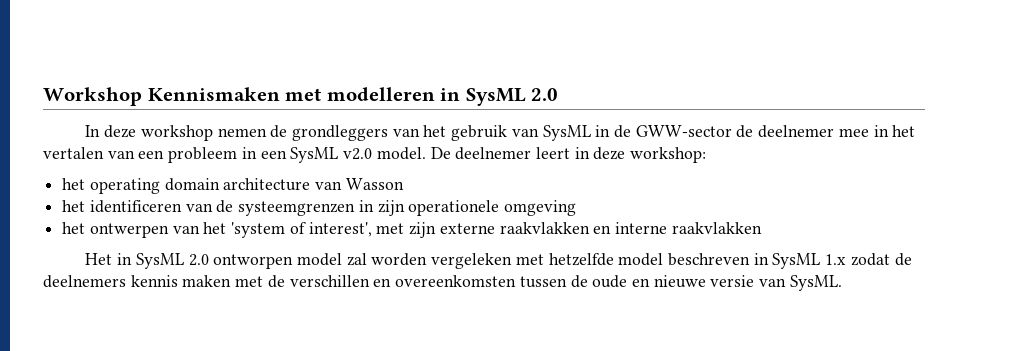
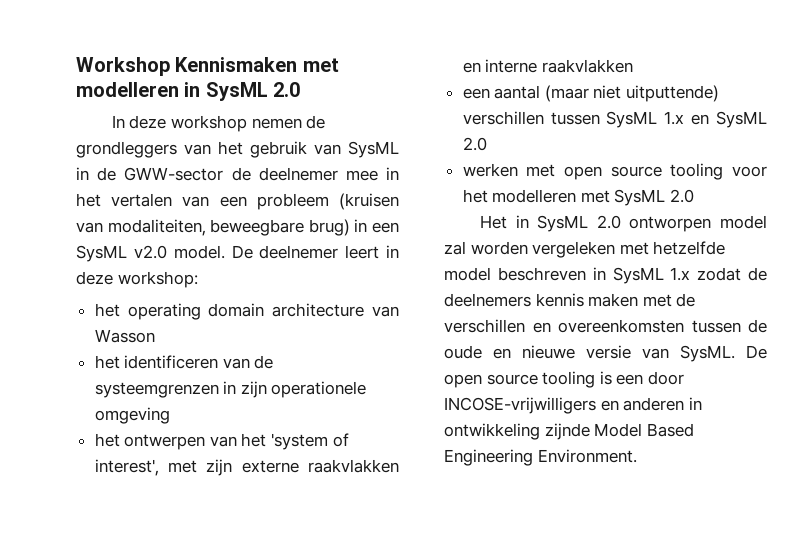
(238, 155) none -> [339,193,399,210] [76,219,350,236] (kruisen van modaliteiten, beweegbare brug)
(762, 228) none -> [462,85,720,102] [462,111,767,128] [462,137,487,151] [462,163,767,180] [462,189,695,206] // een aantal (maar niet uitputtende) verschillen tussen SysML 1.x en SysML 2.0 // werken met open source tooling voor het modelleren met SysML 2.0
(842, 283) none -> [746,345,767,359] [444,371,684,388] [444,397,702,414] [444,423,694,440] [444,449,637,466] De open source tooling is een door INCOSE-vrijwilligers en anderen in ontwikkeling zijnde Model Based Engineering Environment.

